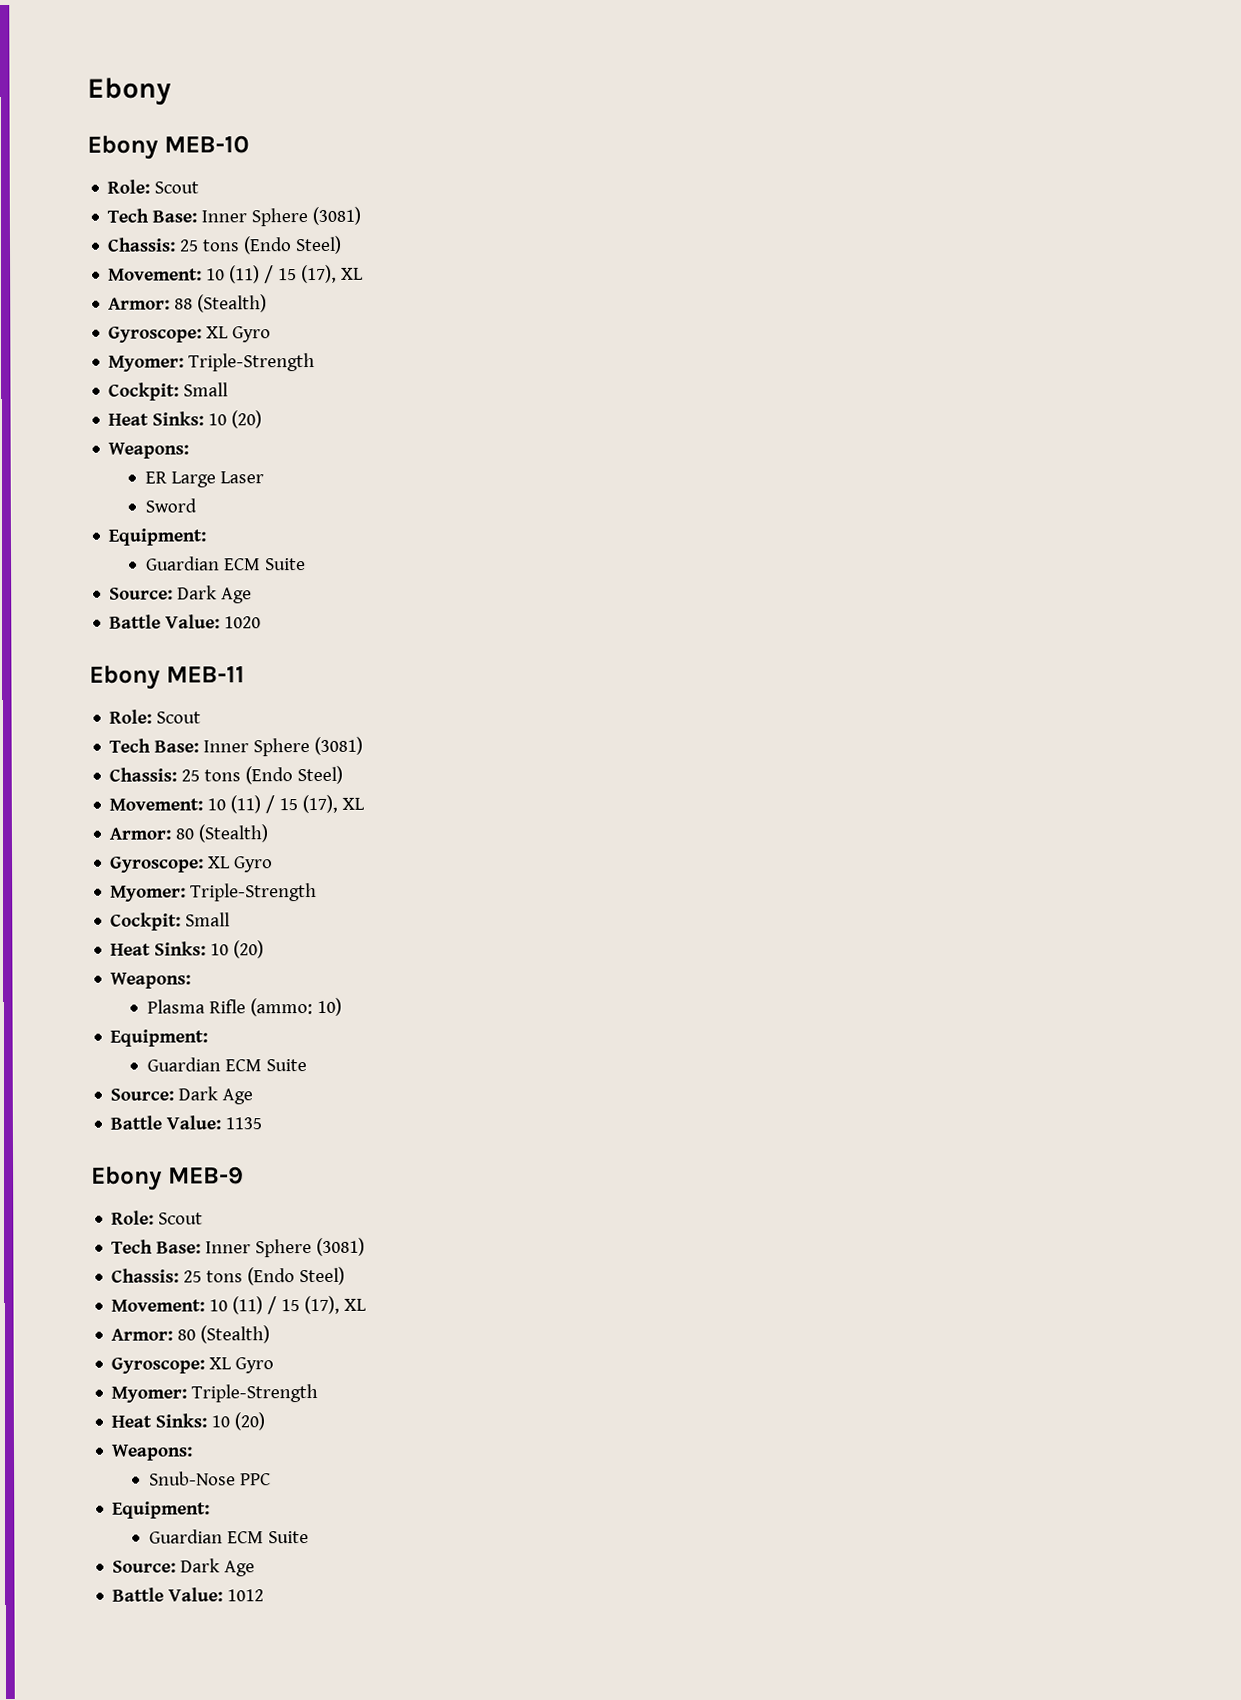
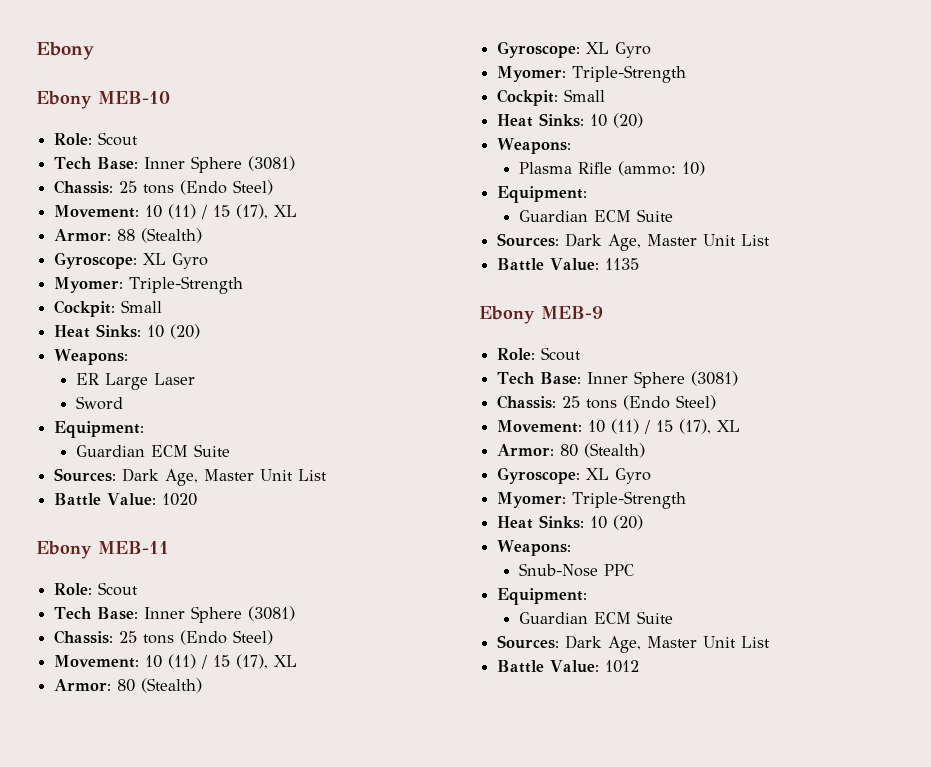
[109,585,253,604] Source: Dark Age -> [54,468,328,486] Sources: Dark Age, Master Unit List
[110,1086,254,1105] Source: Dark Age -> [497,233,771,251] Sources: Dark Age, Master Unit List
[112,1558,256,1577] Source: Dark Age -> [497,635,771,653] Sources: Dark Age, Master Unit List

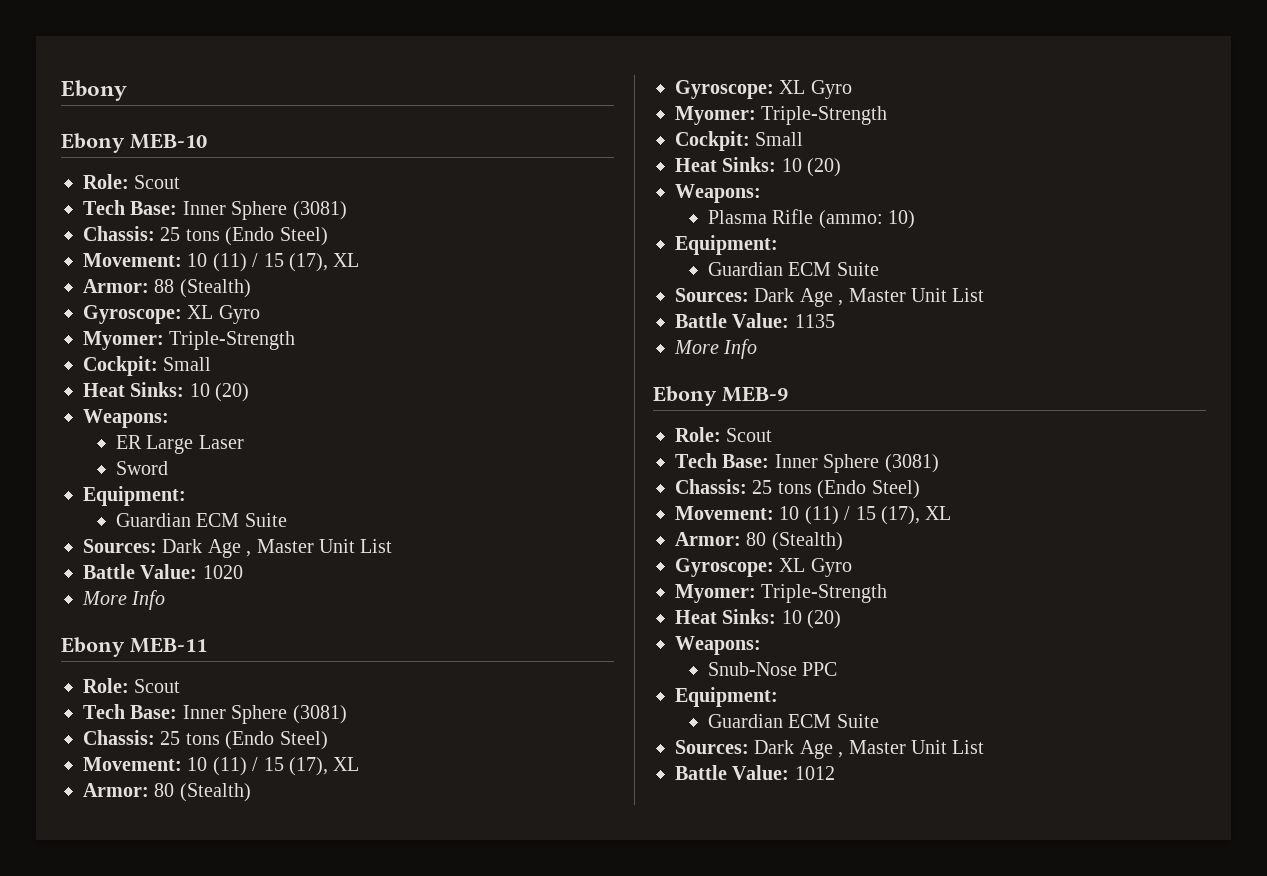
[165,469,199,486] Age, -> [207,539,252,558] Age ,
(198, 499) none -> [82,590,166,610] // More Info
[608,234,642,251] Age, -> [799,288,844,307] Age ,
(640, 264) none -> [674,339,758,359] // More Info
[608,636,642,653] Age, -> [799,740,844,759] Age ,

